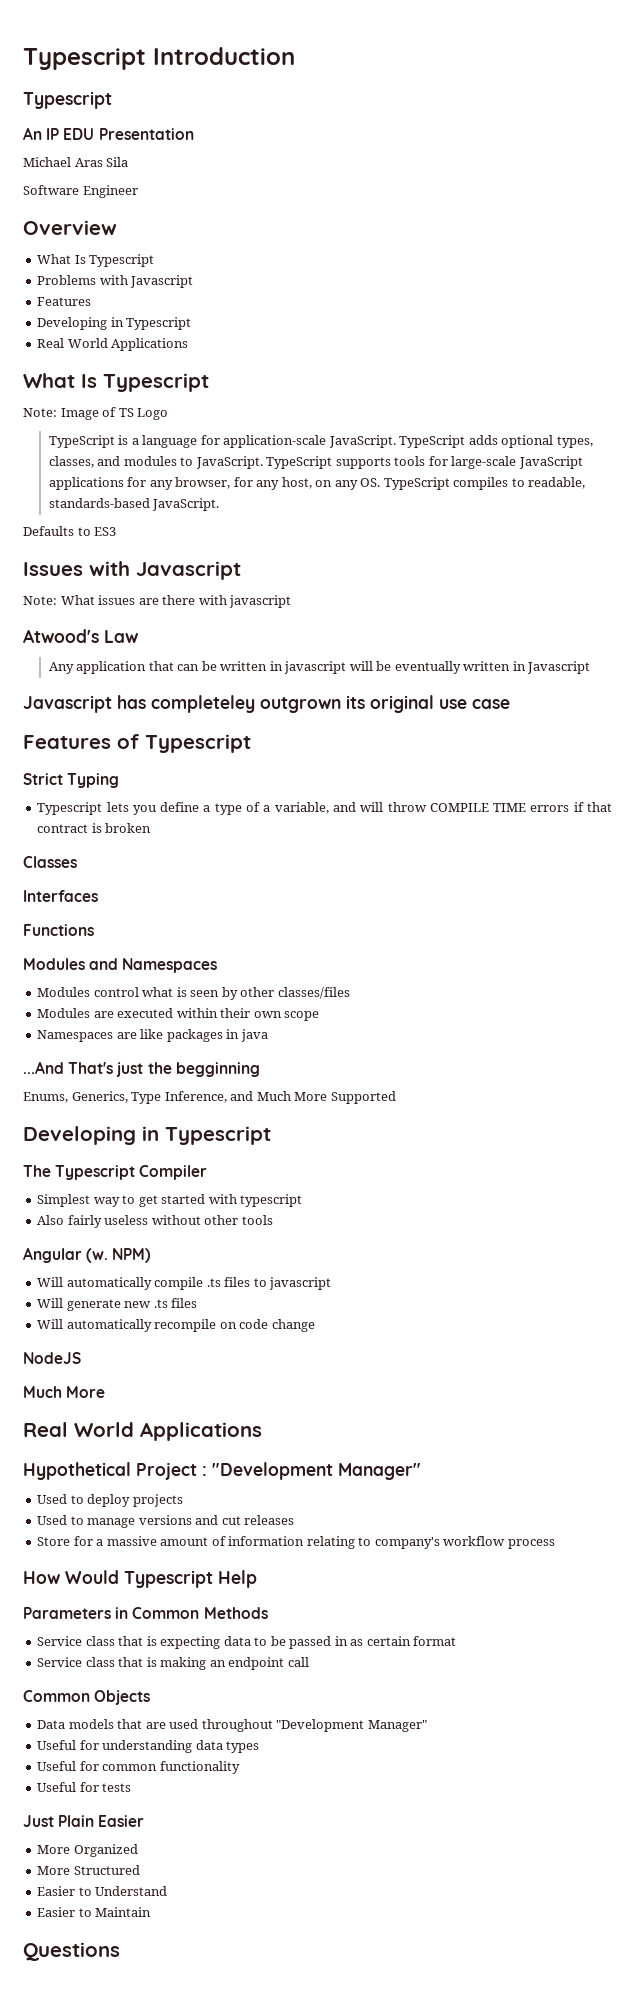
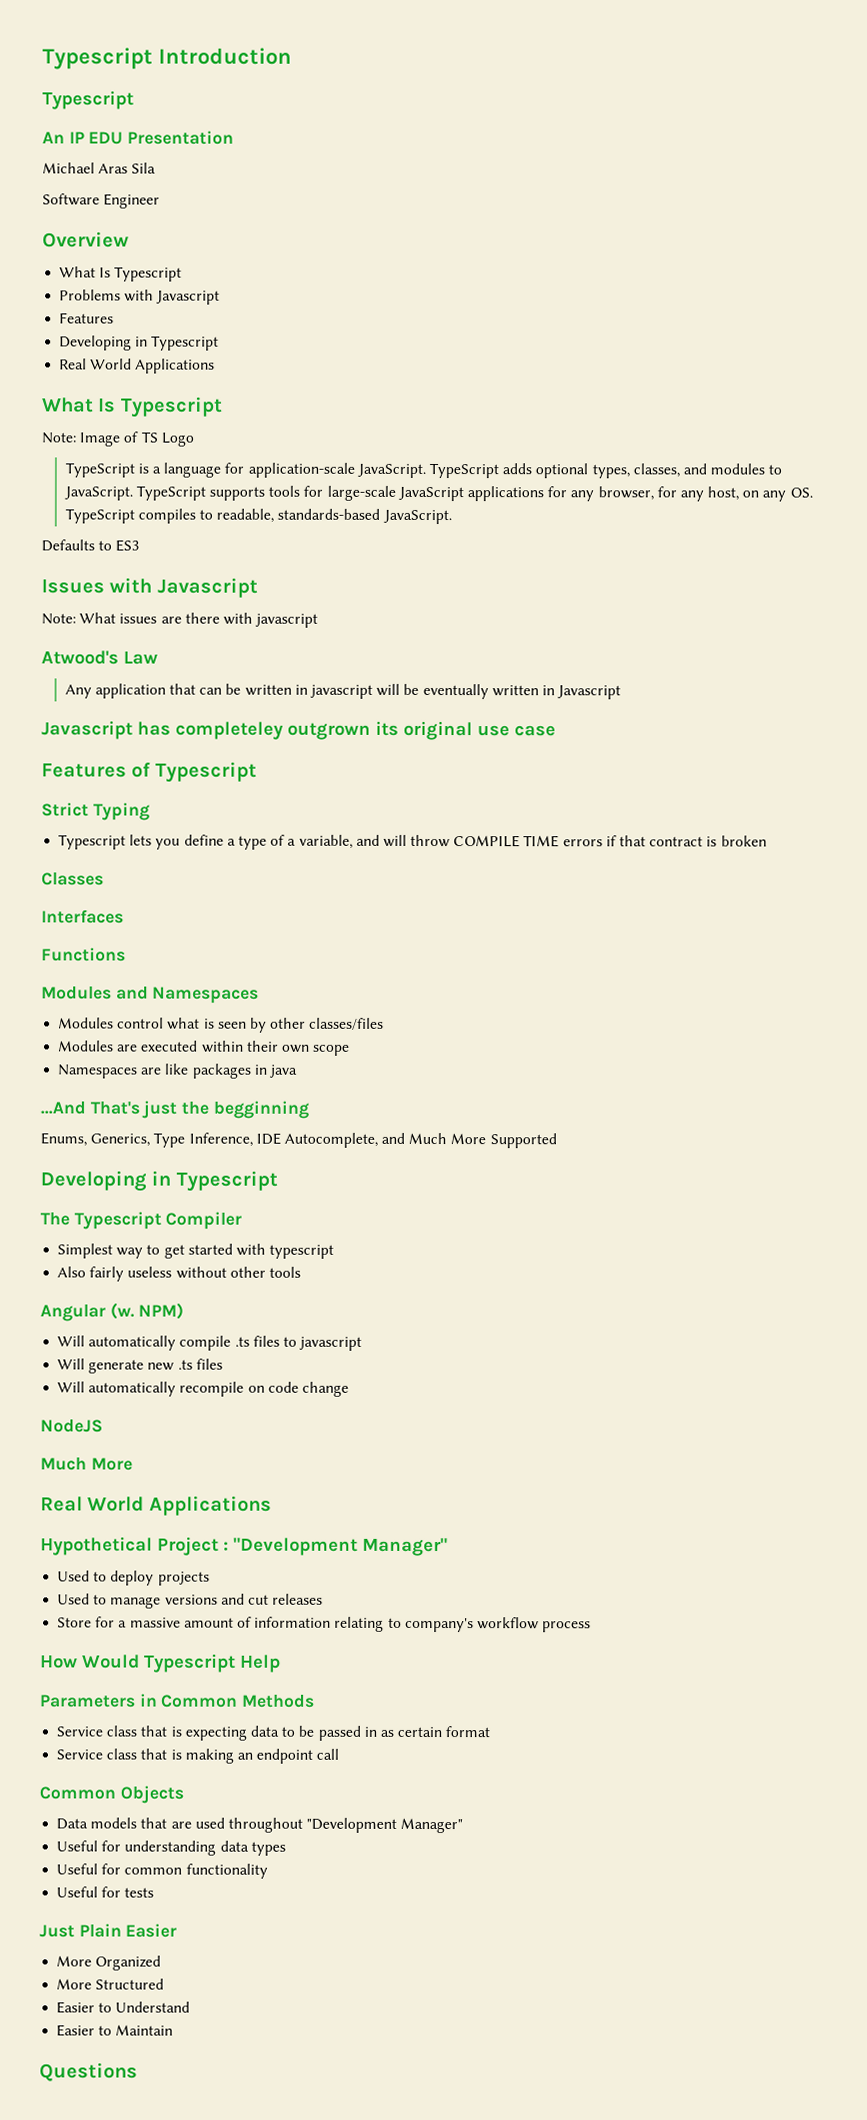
(227, 1097) none -> [255,1132,378,1148] IDE Autocomplete,

